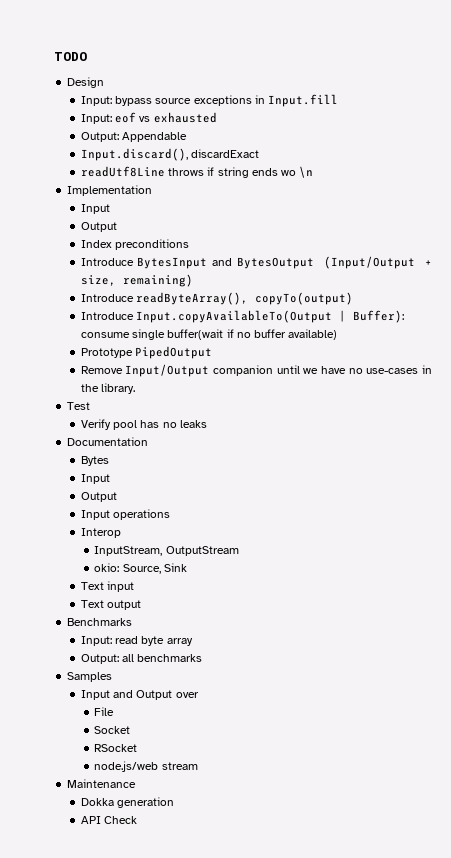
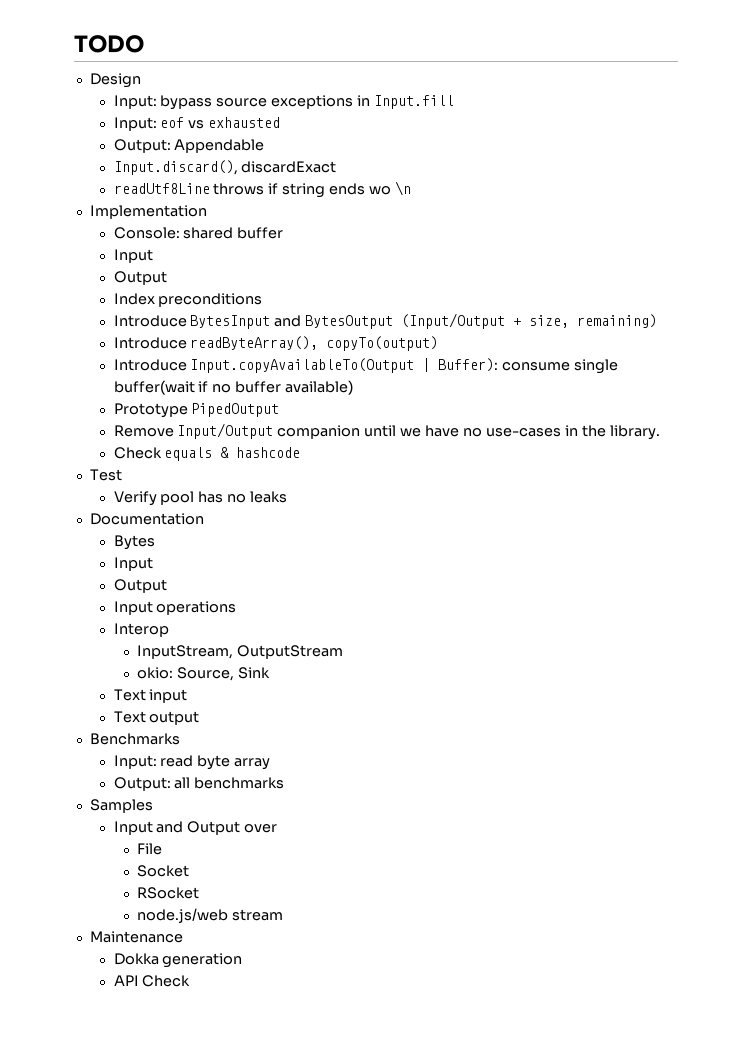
(153, 190) none -> [113,227,284,239] // Console: shared buffer
(136, 388) none -> [113,447,301,461] // Check equals & hashcode

